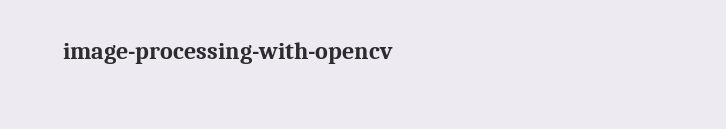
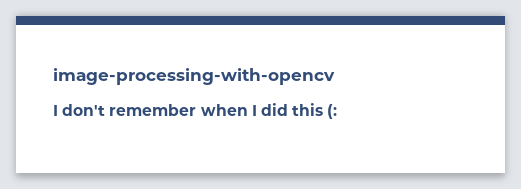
(393, 53) none -> [53,103,338,119] // I don't remember when I did this (:

